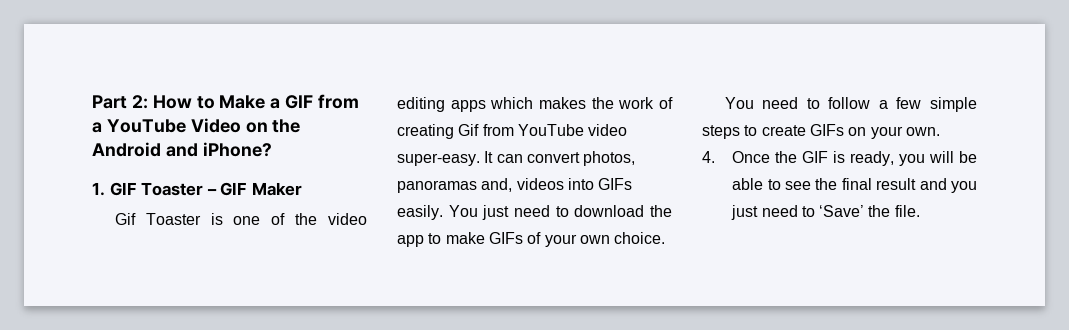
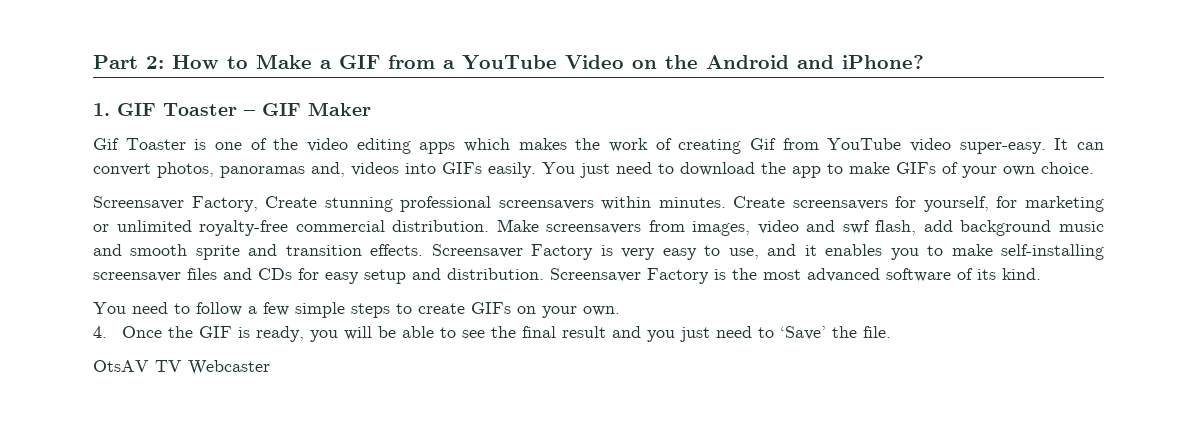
(666, 238) none -> [93,196,1104,212] [93,219,1104,236] [93,244,1105,260] [93,268,1041,284] // Screensaver Factory, Create stunning professional screensavers within minutes. Create screensavers for yourself, for marketing or unlimited royalty-free commercial distribution. Make screensavers from images, video and swf flash, add background music and smooth sprite and transition effects. Screensaver Factory is very easy to use, and it enables you to make self-installing screensaver files and CDs for easy setup and distribution. Screensaver Factory is the most advanced software of its kind.
(920, 211) none -> [93,360,270,375] // OtsAV TV Webcaster

